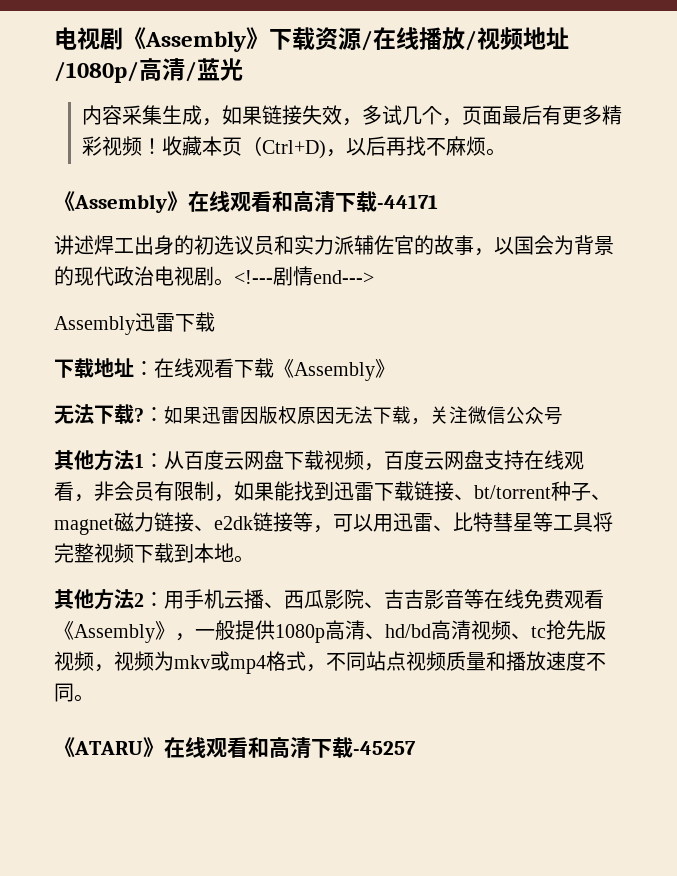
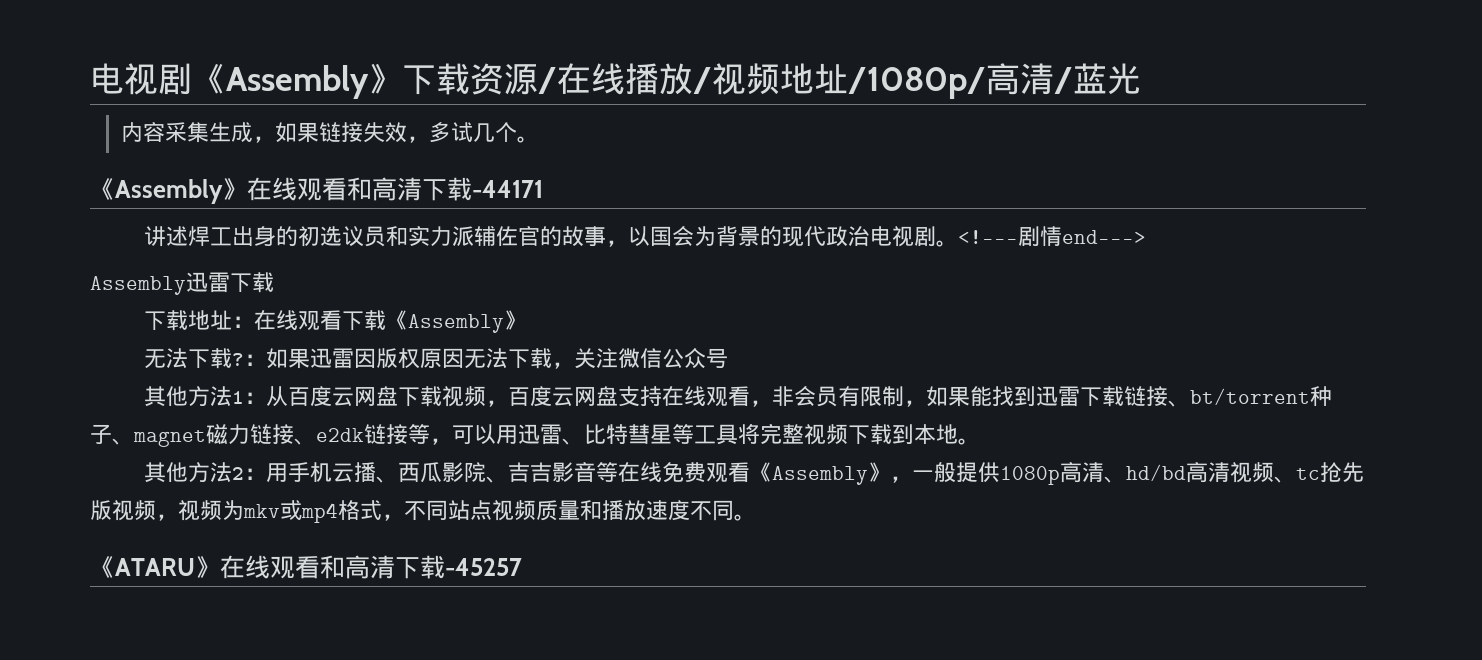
[442,105,623,126] [82,136,487,159] ，页面最后有更多精彩视频！收藏本页（Ctrl+D)，以后再找不麻烦 -> (518, 132) none

